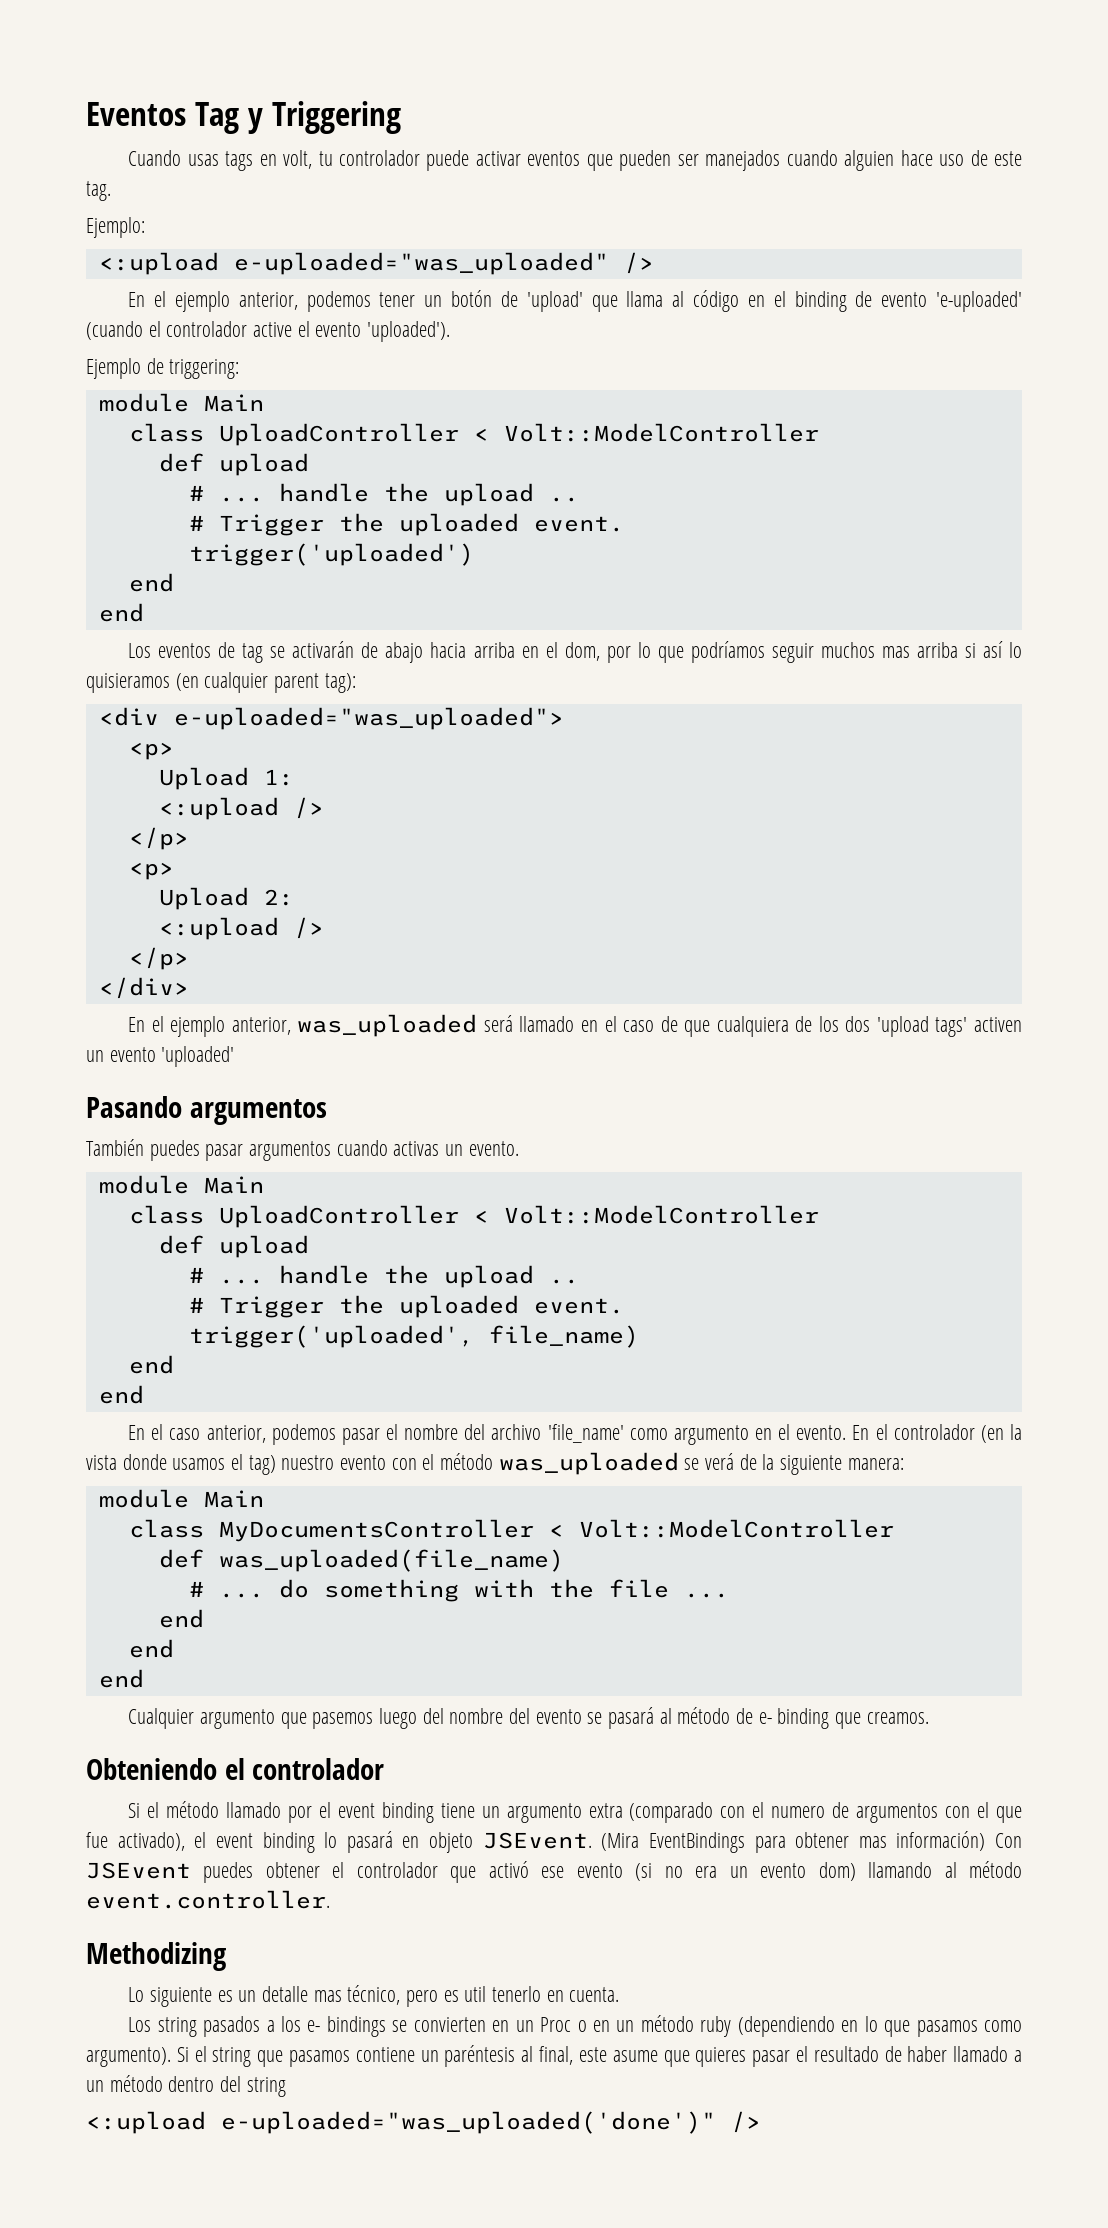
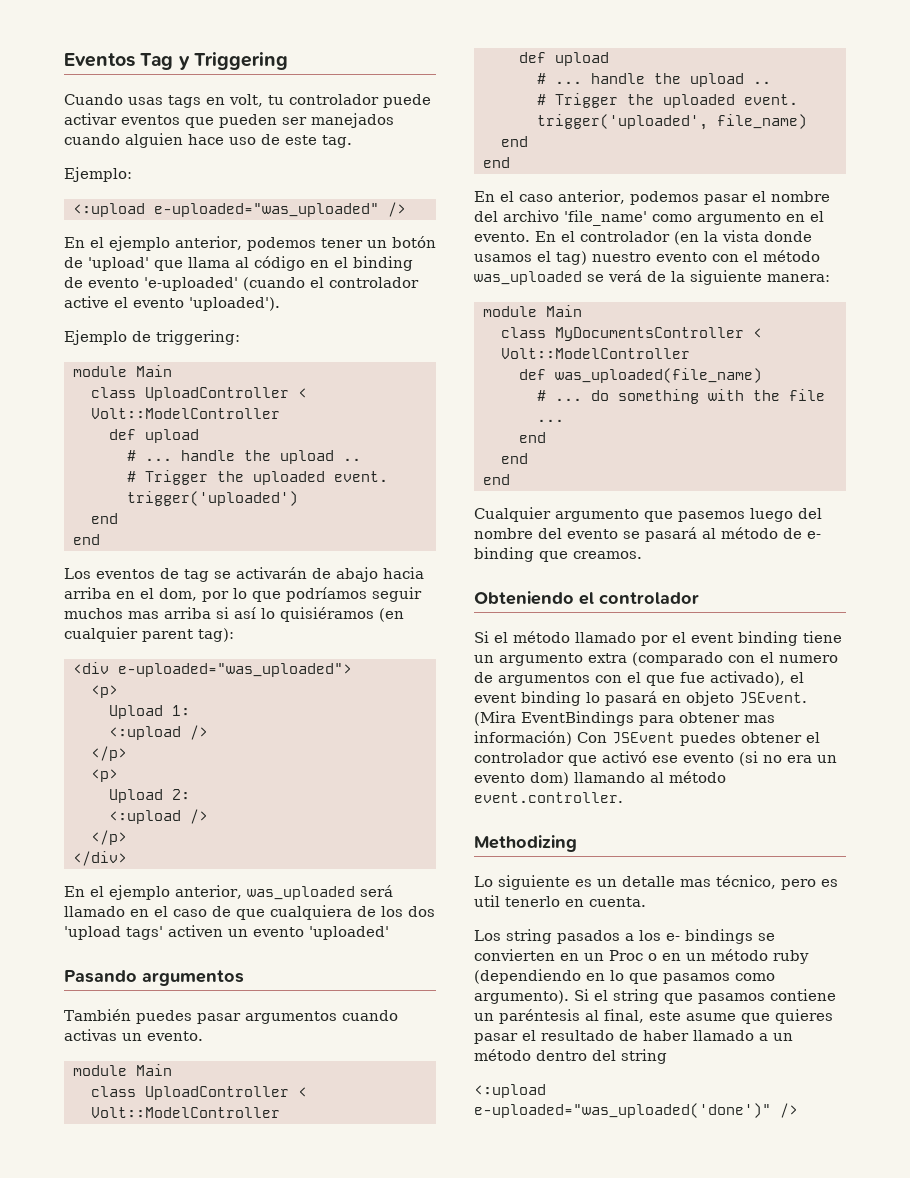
[86,673,170,693] quisieramos -> [280,607,374,622] quisiéramos

